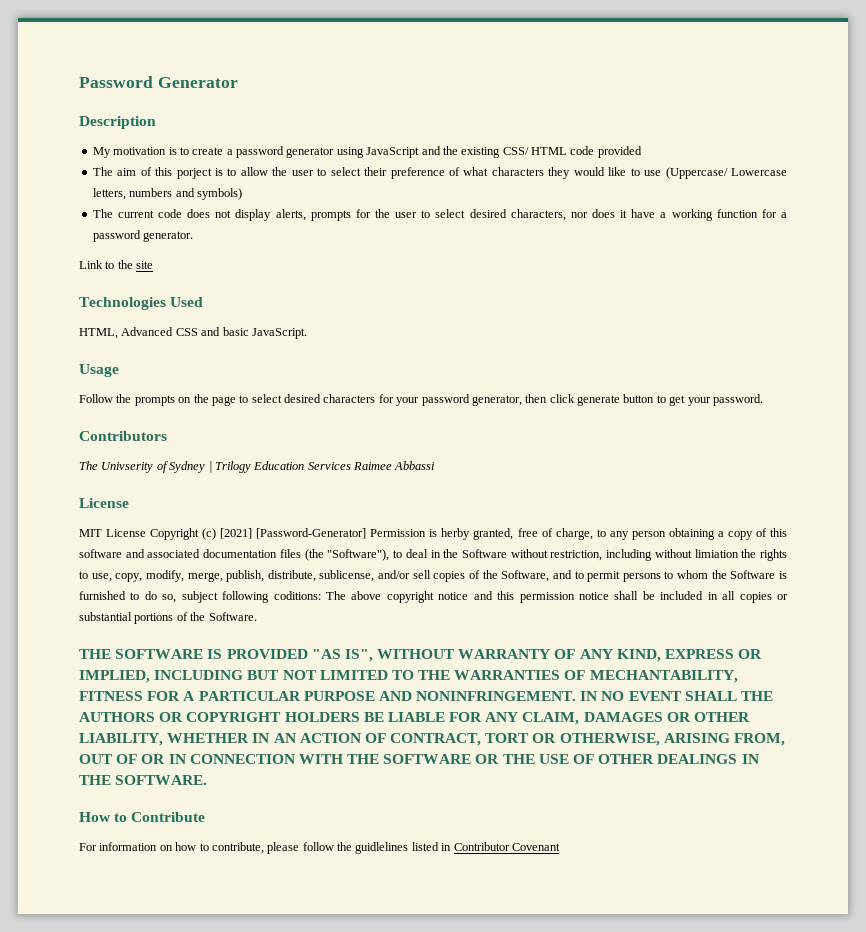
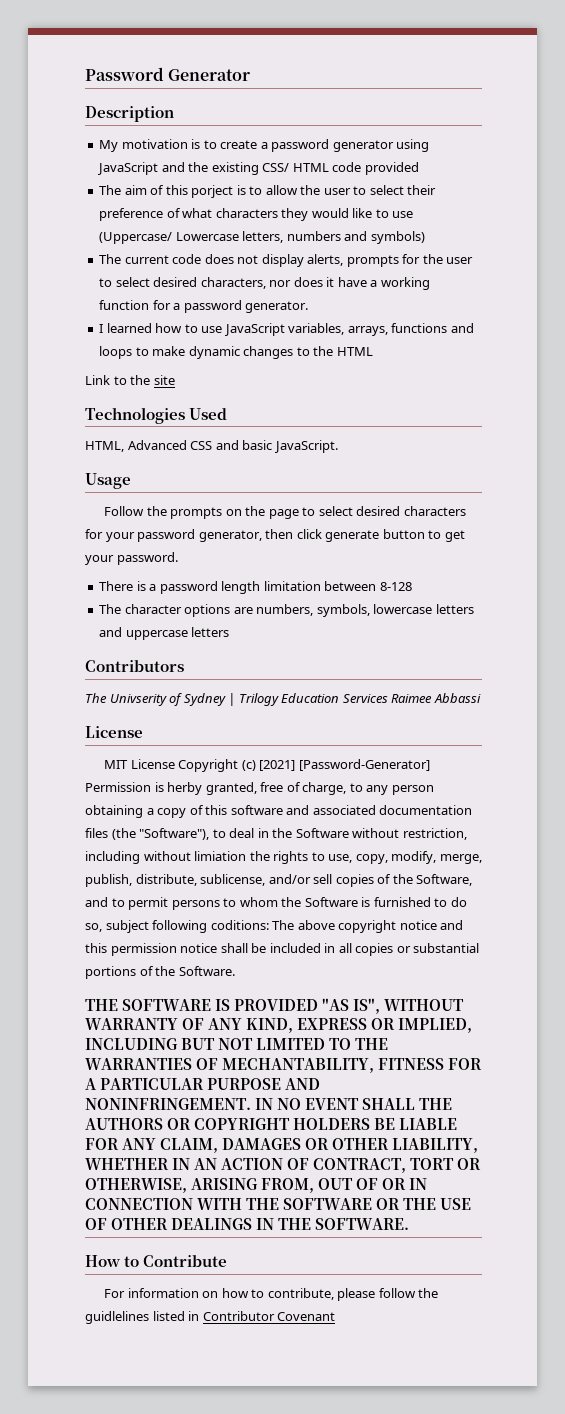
(194, 236) none -> [99,323,474,336] [99,346,373,359] // I learned how to use JavaScript variables, arrays, functions and loops to make dynamic changes to the HTML
(763, 400) none -> [99,581,412,594] [99,604,474,617] [99,627,230,640] // There is a password length limitation between 8-128 // The character options are numbers, symbols, lowercase letters and uppercase letters

